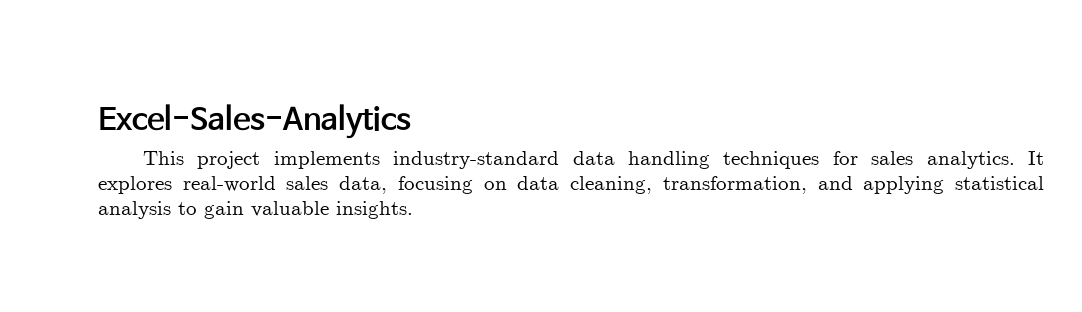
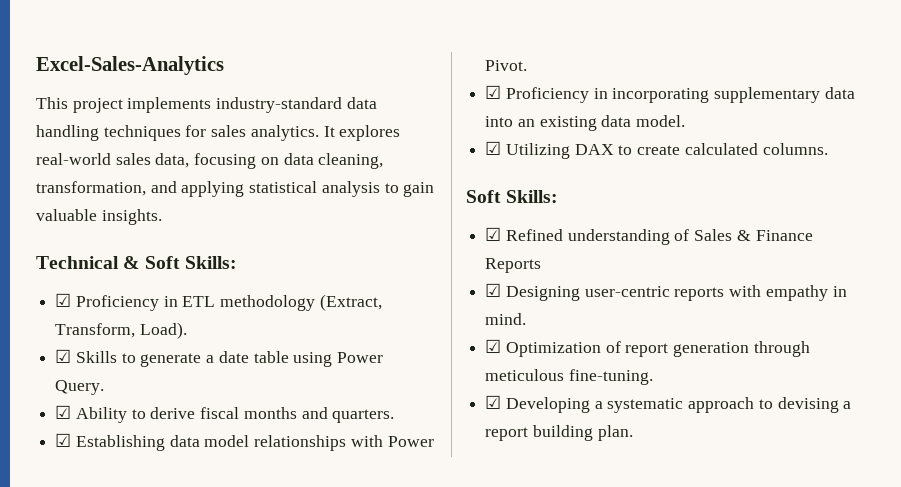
(413, 210) none -> [36,256,237,269] [55,293,382,311] [55,322,187,339] [55,349,384,367] [55,380,105,395] [55,405,395,423] [55,433,434,451] [485,60,528,71] [485,85,855,103] [485,115,686,131] [485,141,828,159] [466,190,559,203] [485,227,813,245] [485,258,542,273] [485,283,847,301] [485,313,527,325] [485,339,810,357] [485,369,653,385] [485,395,852,413] [485,425,633,441] // Technical & Soft Skills: // ☑ Proficiency in ETL methodology (Extract, Transform, Load). // ☑ Skills to generate a date table using Power Query. // ☑ Ability to derive fiscal months and quarters. // ☑ Establishing data model relationships with Power Pivot. // ☑ Proficiency in incorporating supplementary data into an existing data model. // ☑ Utilizing DAX to create calculated columns. // Soft Skills: // ☑ Refined understanding of Sales & Finance Reports // ☑ Designing user-centric reports with empathy in mind. // ☑ Optimization of report generation through meticulous fine-tuning. // ☑ Developing a systematic approach to devising a report building plan.

